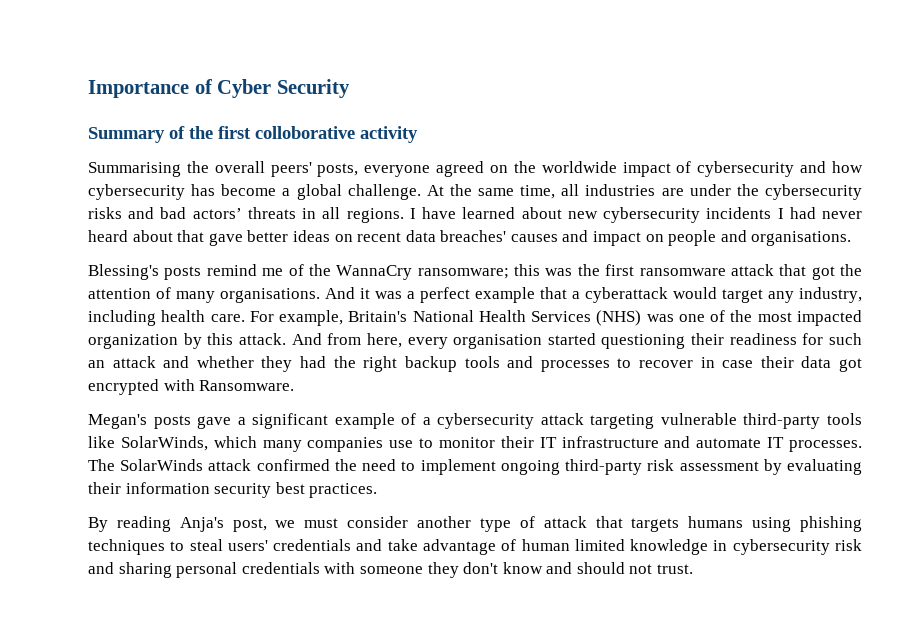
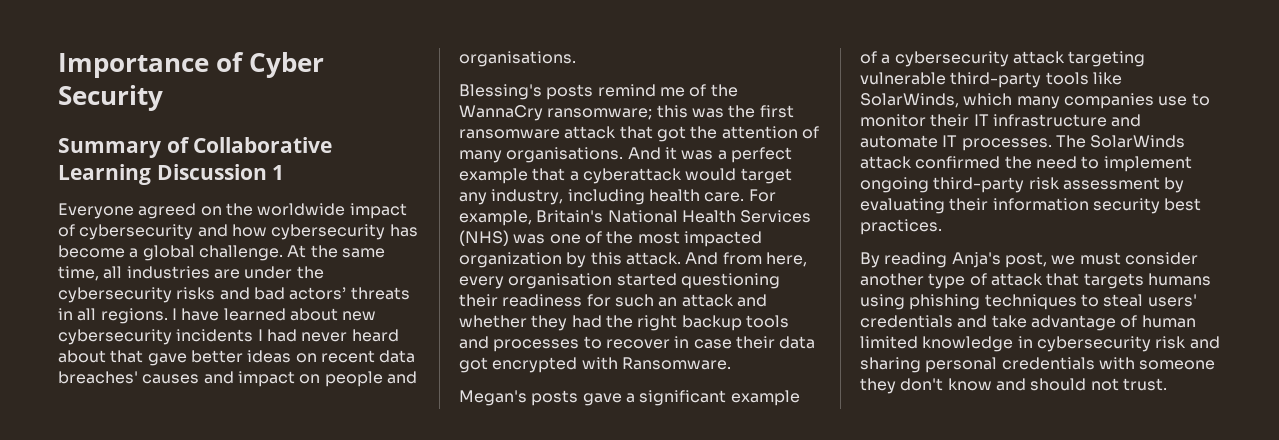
[189,126,418,143] [88,161,431,177] the first colloborative activity // Summarising the overall peers' posts, everyone -> [193,137,333,153] [58,164,285,185] [58,203,134,219] Collaborative Learning Discussion 1 // Everyone

